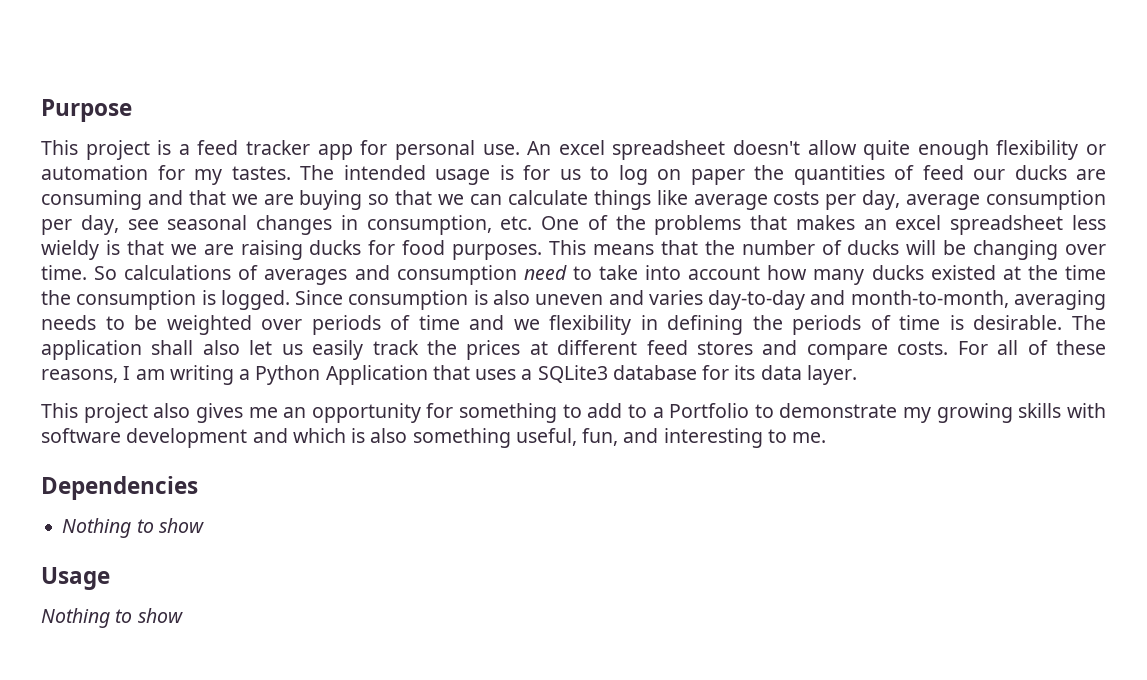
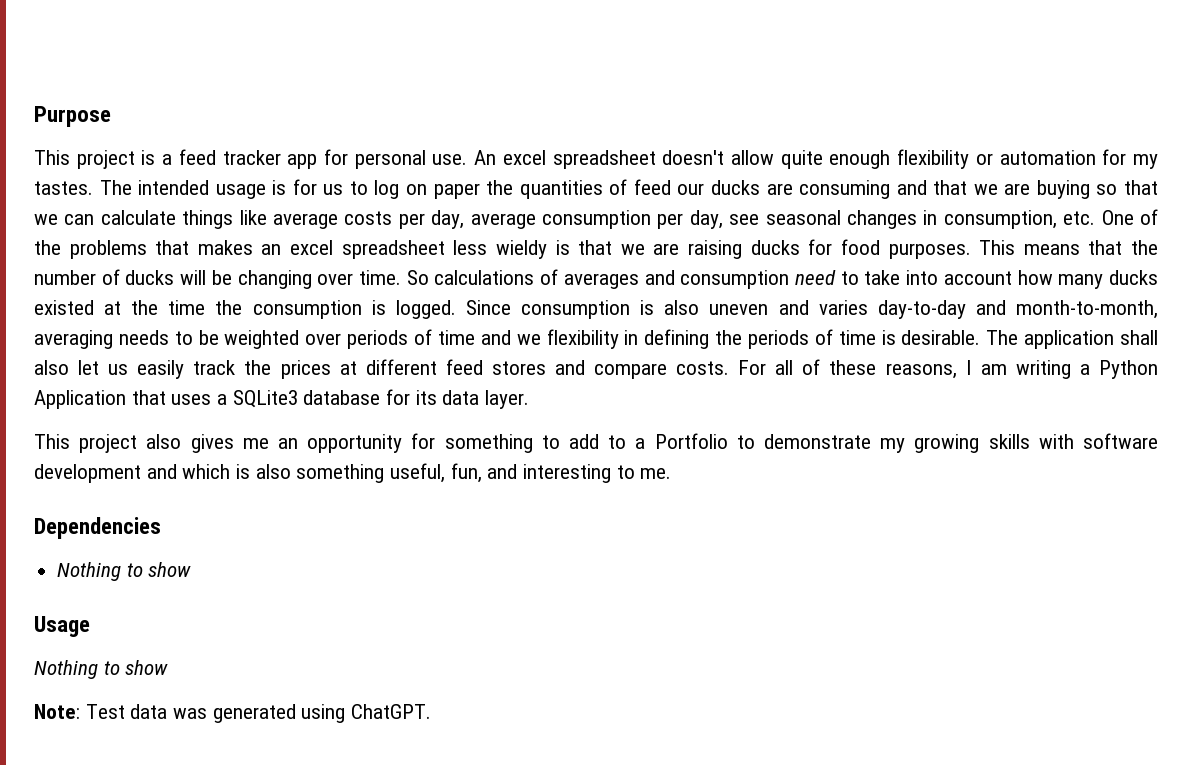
(183, 615) none -> [34,704,432,723] // Note: Test data was generated using ChatGPT.

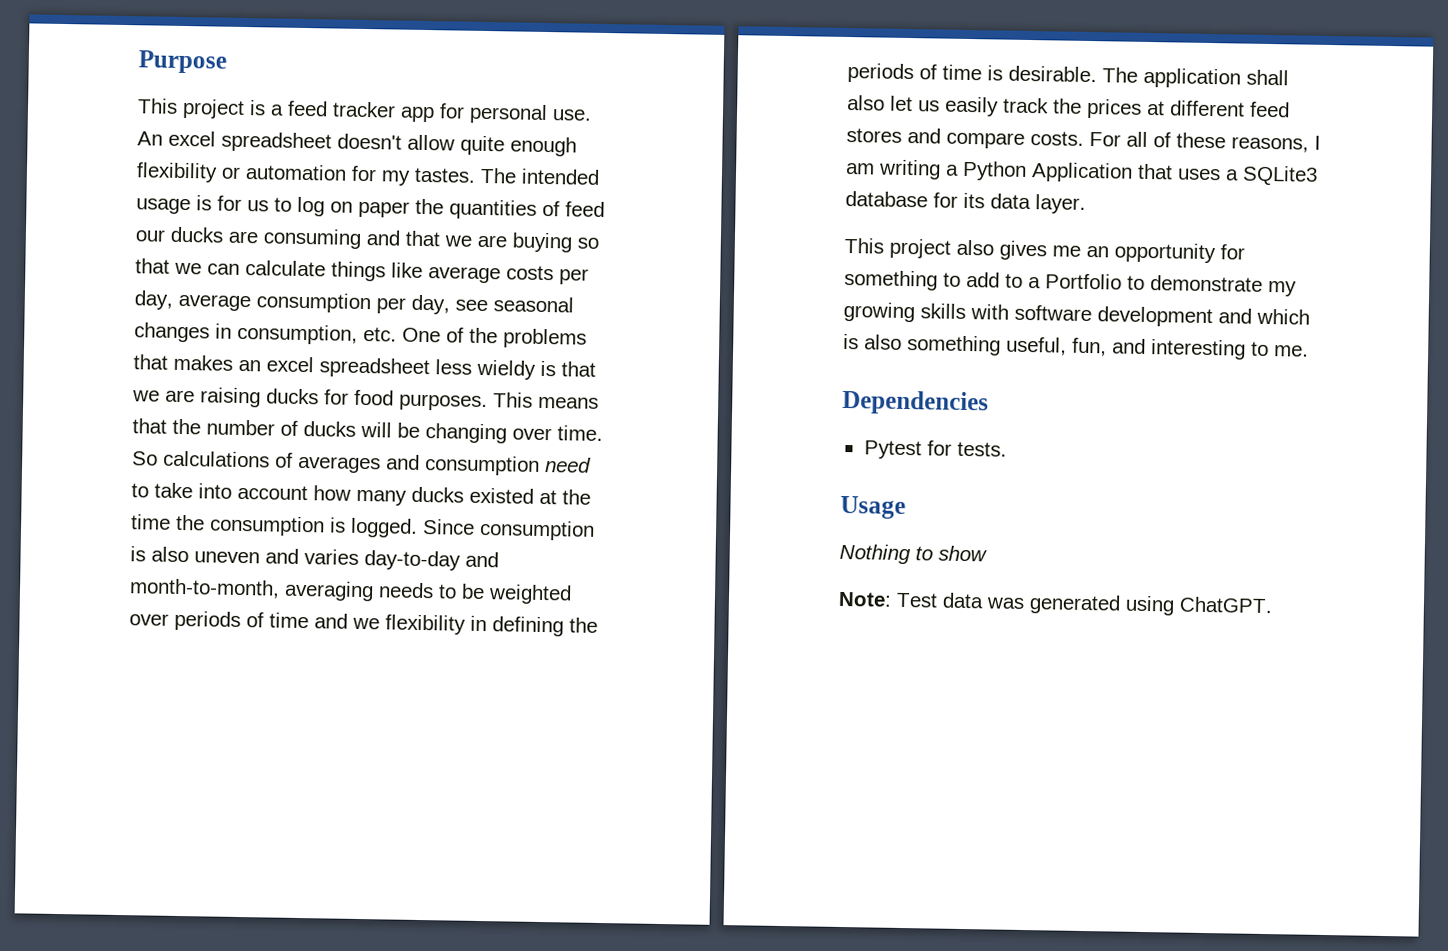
[57,562,192,581] Nothing to show -> [863,440,1007,460] Pytest for tests.

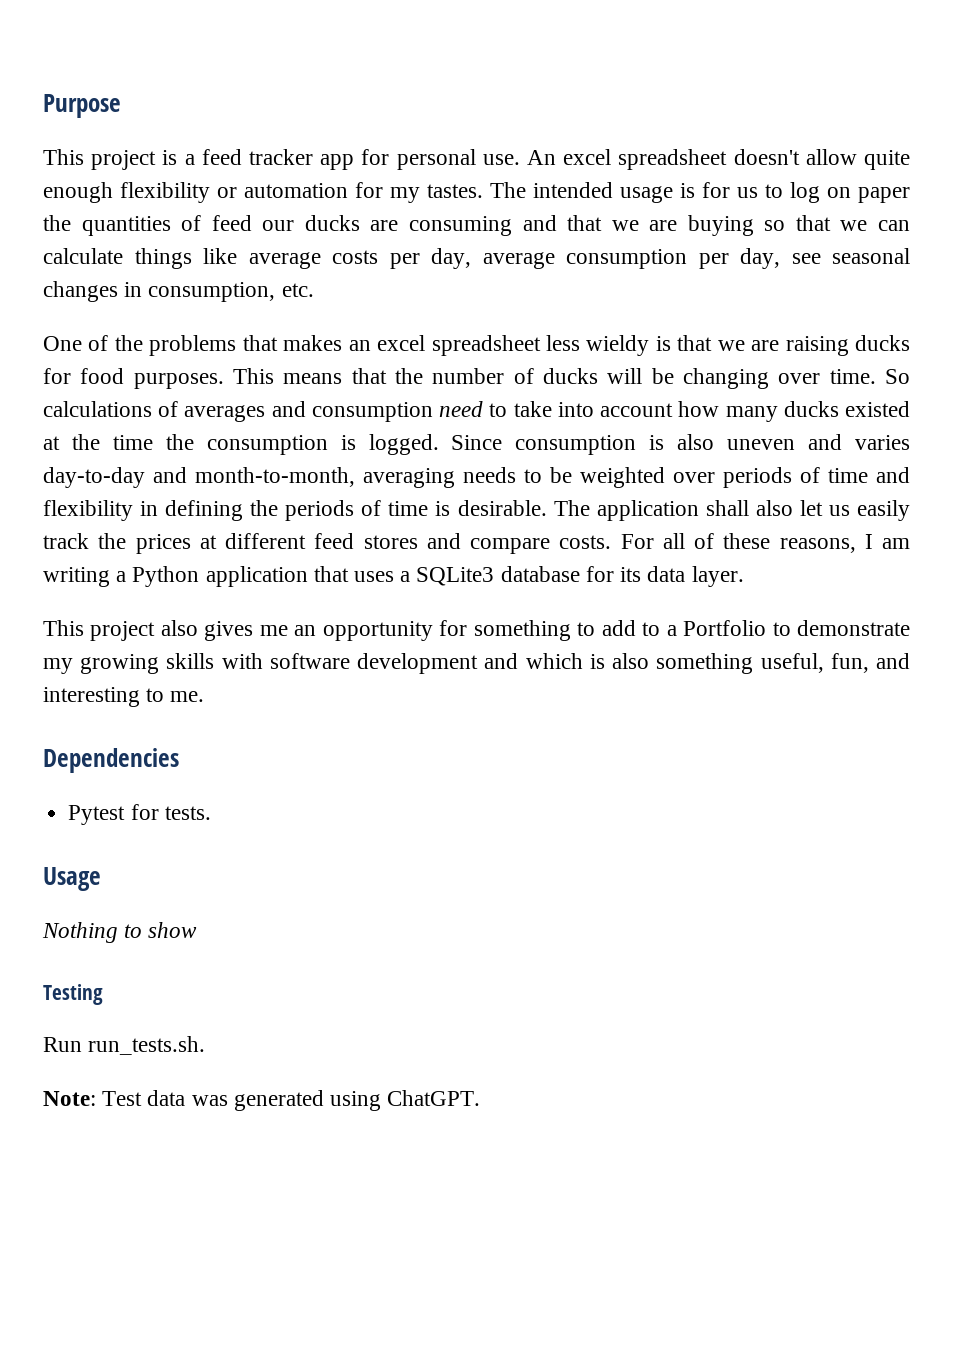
(397, 334) none -> (314, 290) //
[352,617,380,630] we -> (910, 475) none
[1031,162,1133,183] Application -> [205,566,308,587] application
(987, 553) none -> [43,984,103,1005] [43,1036,206,1055] // Testing // Run run_tests.sh.

